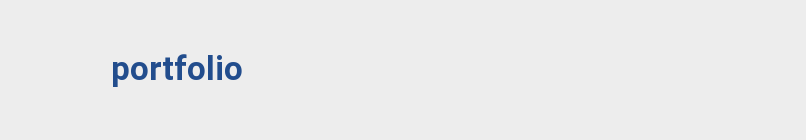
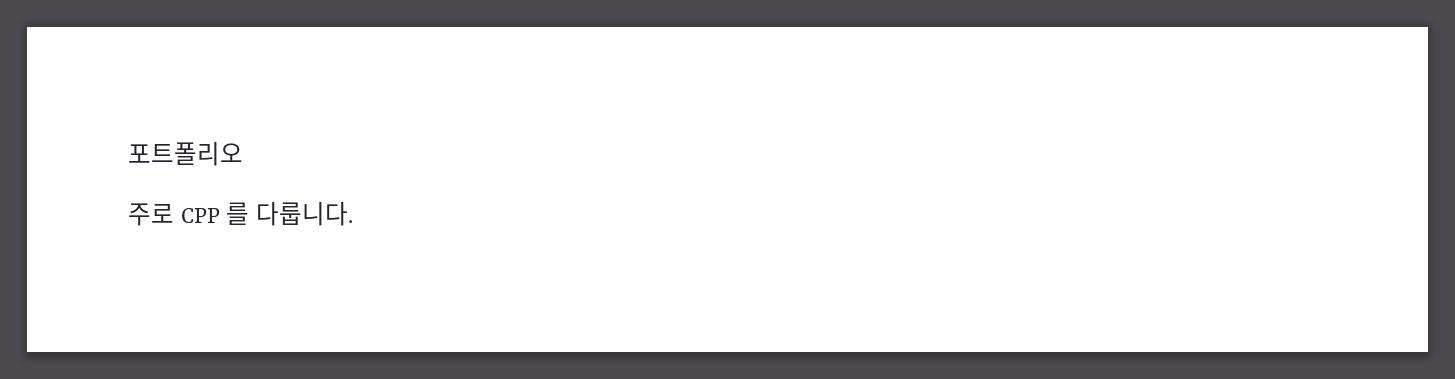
[111,54,243,87] portfolio -> [128,141,243,166] [128,201,353,226] 포트폴리오 // 주로 CPP 를 다룹니다.

